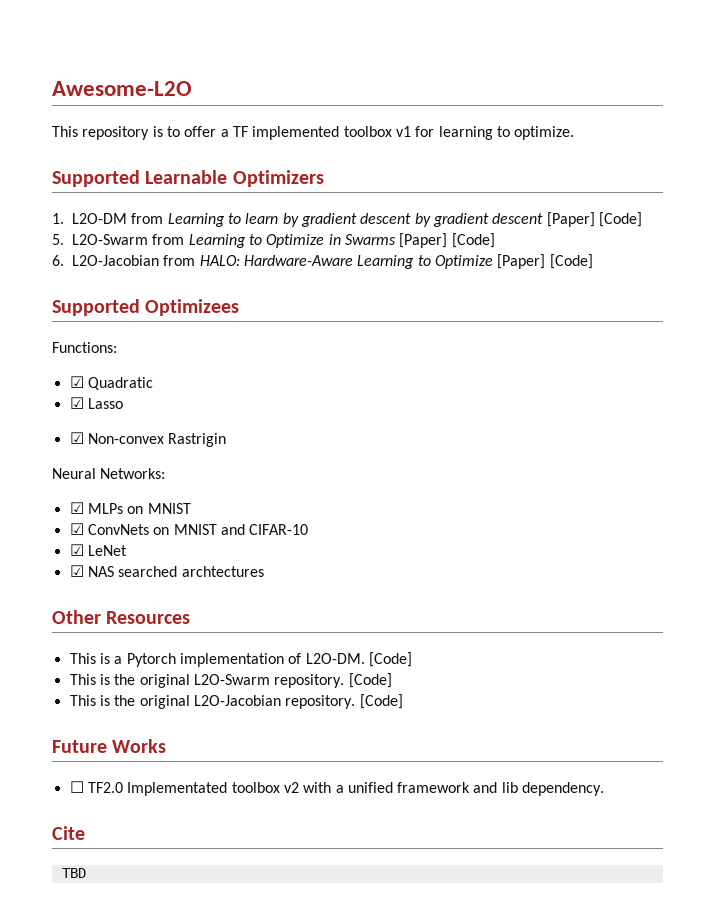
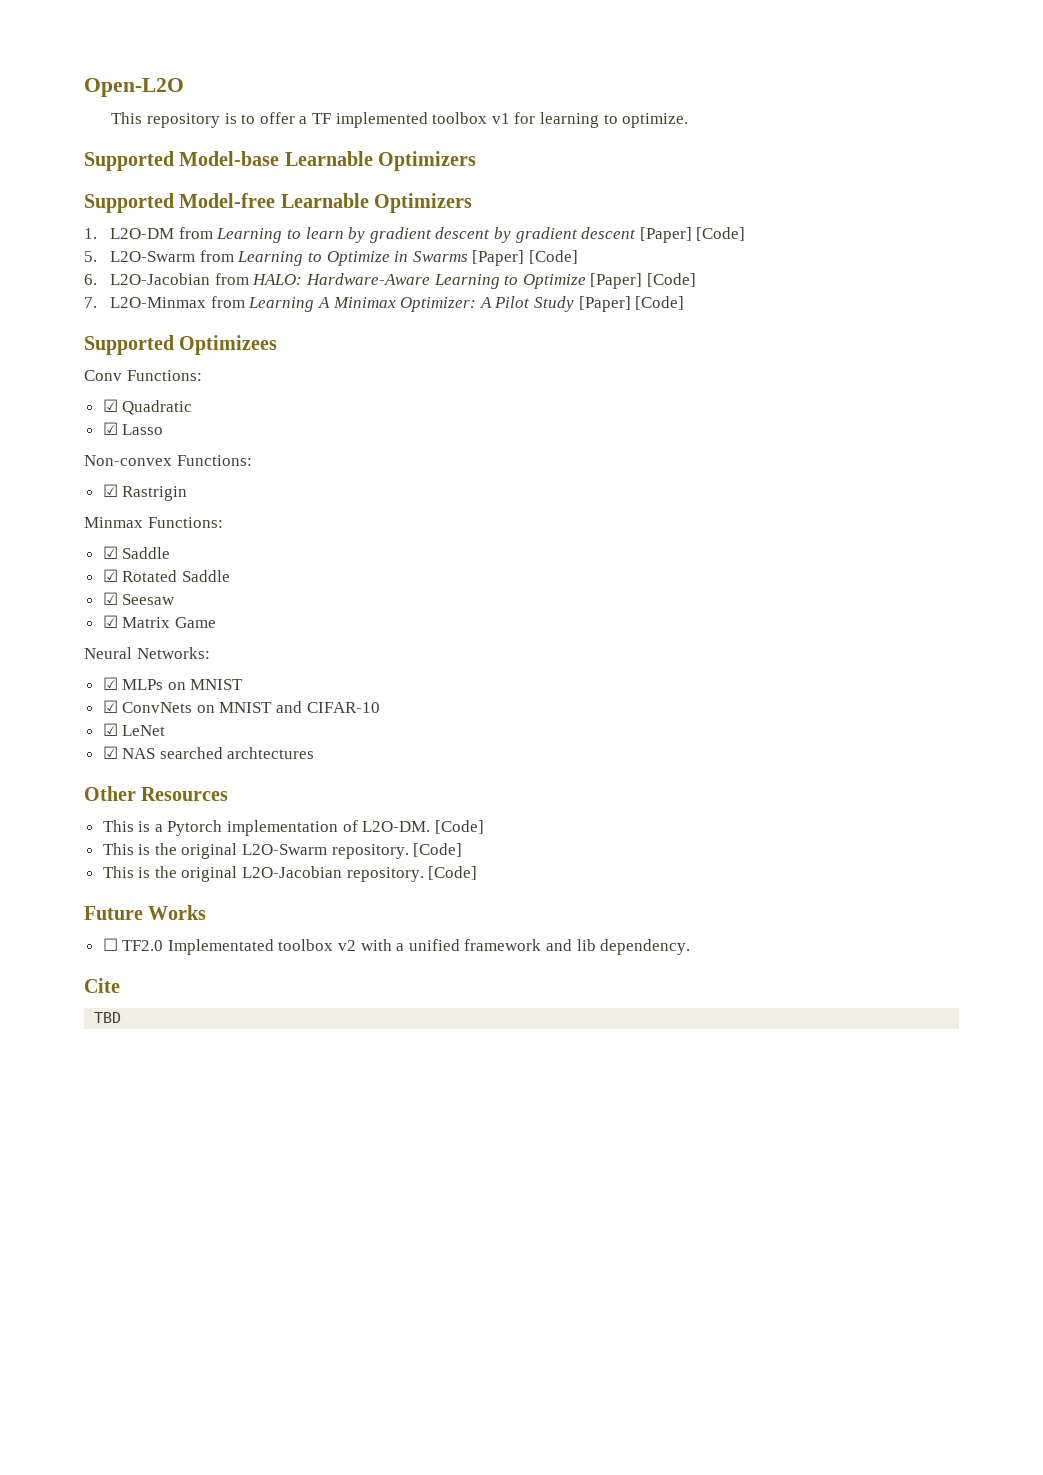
[52,81,192,96] Awesome-L2O -> [84,78,184,97] Open-L2O
(140, 178) none -> [179,151,477,171] [84,193,276,213] Model-base Learnable Optimizers // Supported Model-free
(593, 261) none -> [84,296,685,312] // 7. L2O-Minmax from Learning A Minimax Optimizer: A Pilot Study [Paper] [Code]
(240, 307) none -> [84,370,122,381] Conv
[69,432,164,444] // ☑ Non-convex -> [84,455,252,466] [102,484,118,497] // Non-convex Functions: // ☑
(227, 440) none -> [84,517,223,528] [102,546,171,559] [102,569,230,582] [102,592,176,605] [102,615,216,628] // Minmax Functions: // ☑ Saddle // ☑ Rotated Saddle // ☑ Seesaw // ☑ Matrix Game

